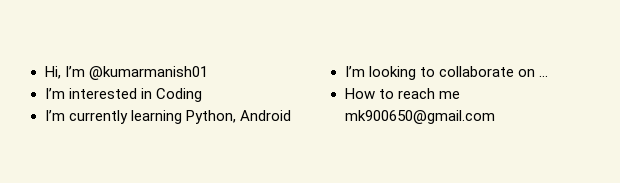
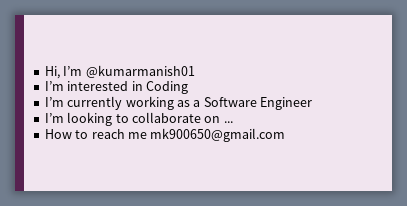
[130,110,291,124] learning Python, Android -> [125,96,312,110] working as a Software Engineer

